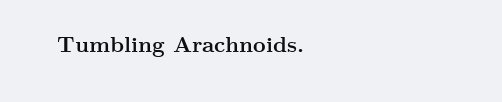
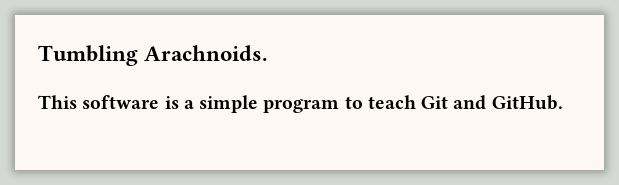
(304, 44) none -> [38,95,563,113] // This software is a simple program to teach Git and GitHub.

